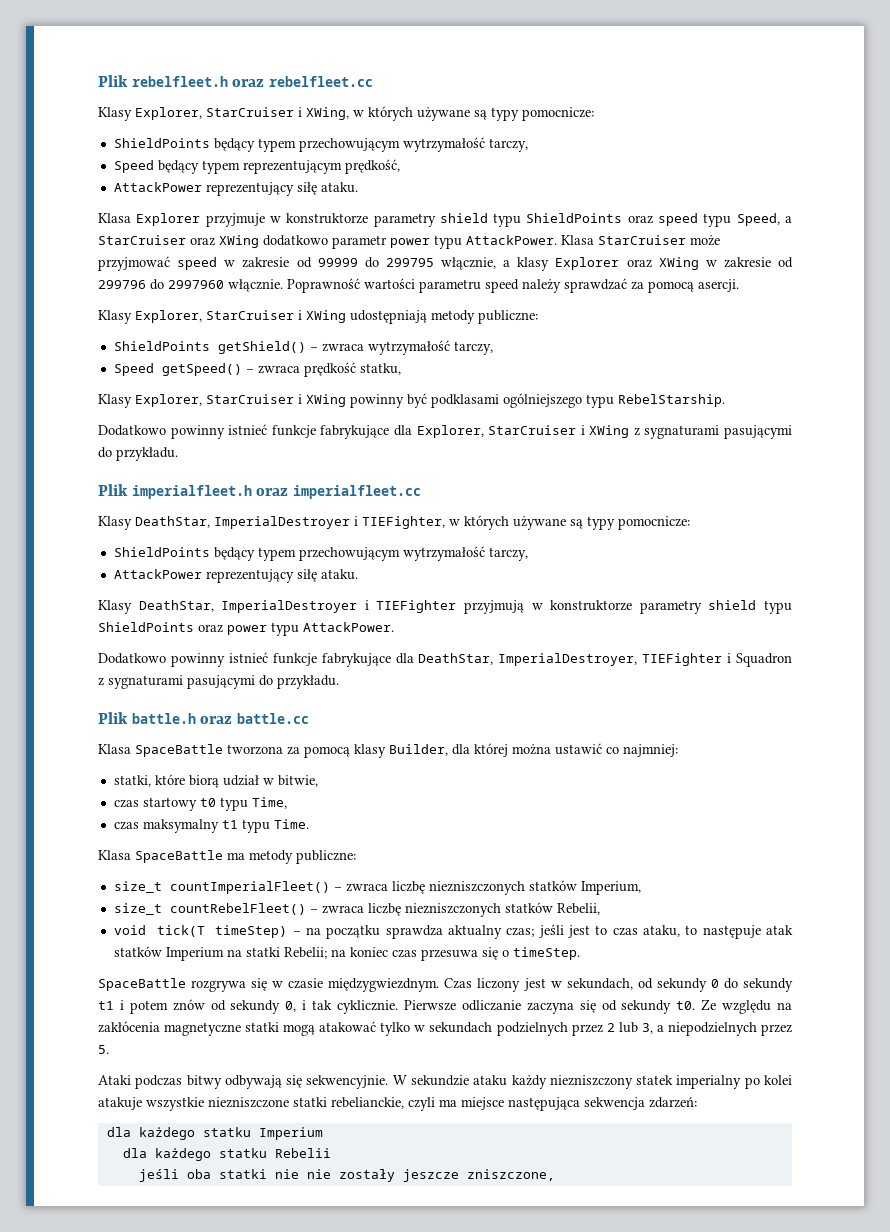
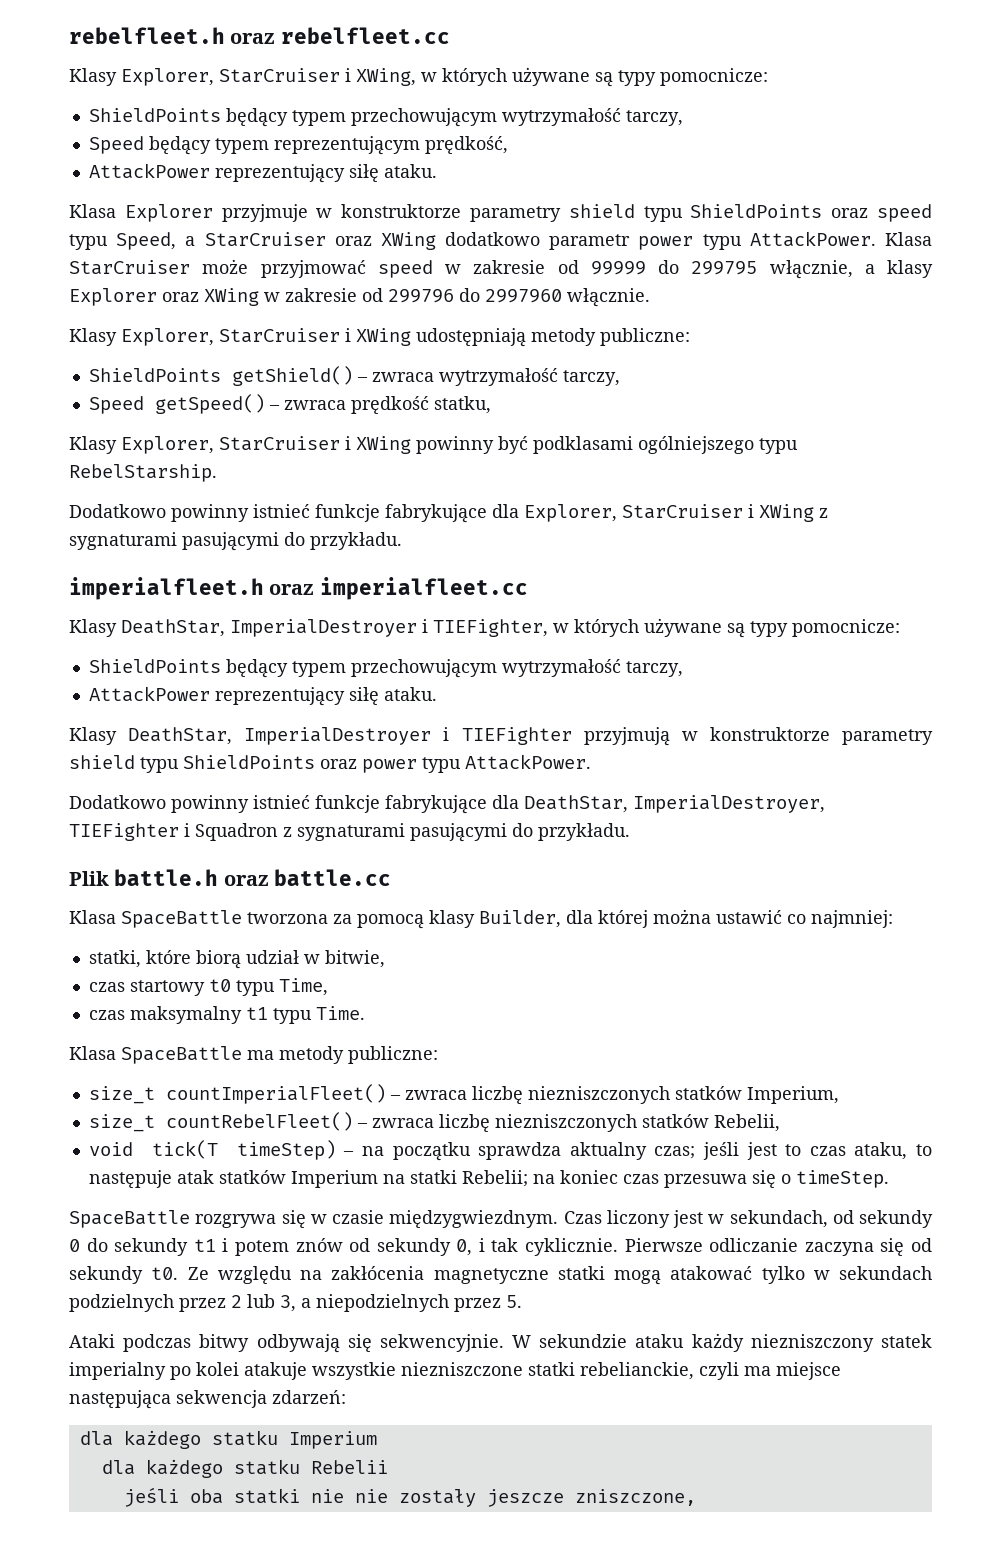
[98,75,128,87] Plik -> (69, 35) none
[287,278,739,293] Poprawność wartości parametru speed należy sprawdzać za pomocą asercji. -> (650, 297) none
[98,484,128,496] Plik -> (402, 541) none

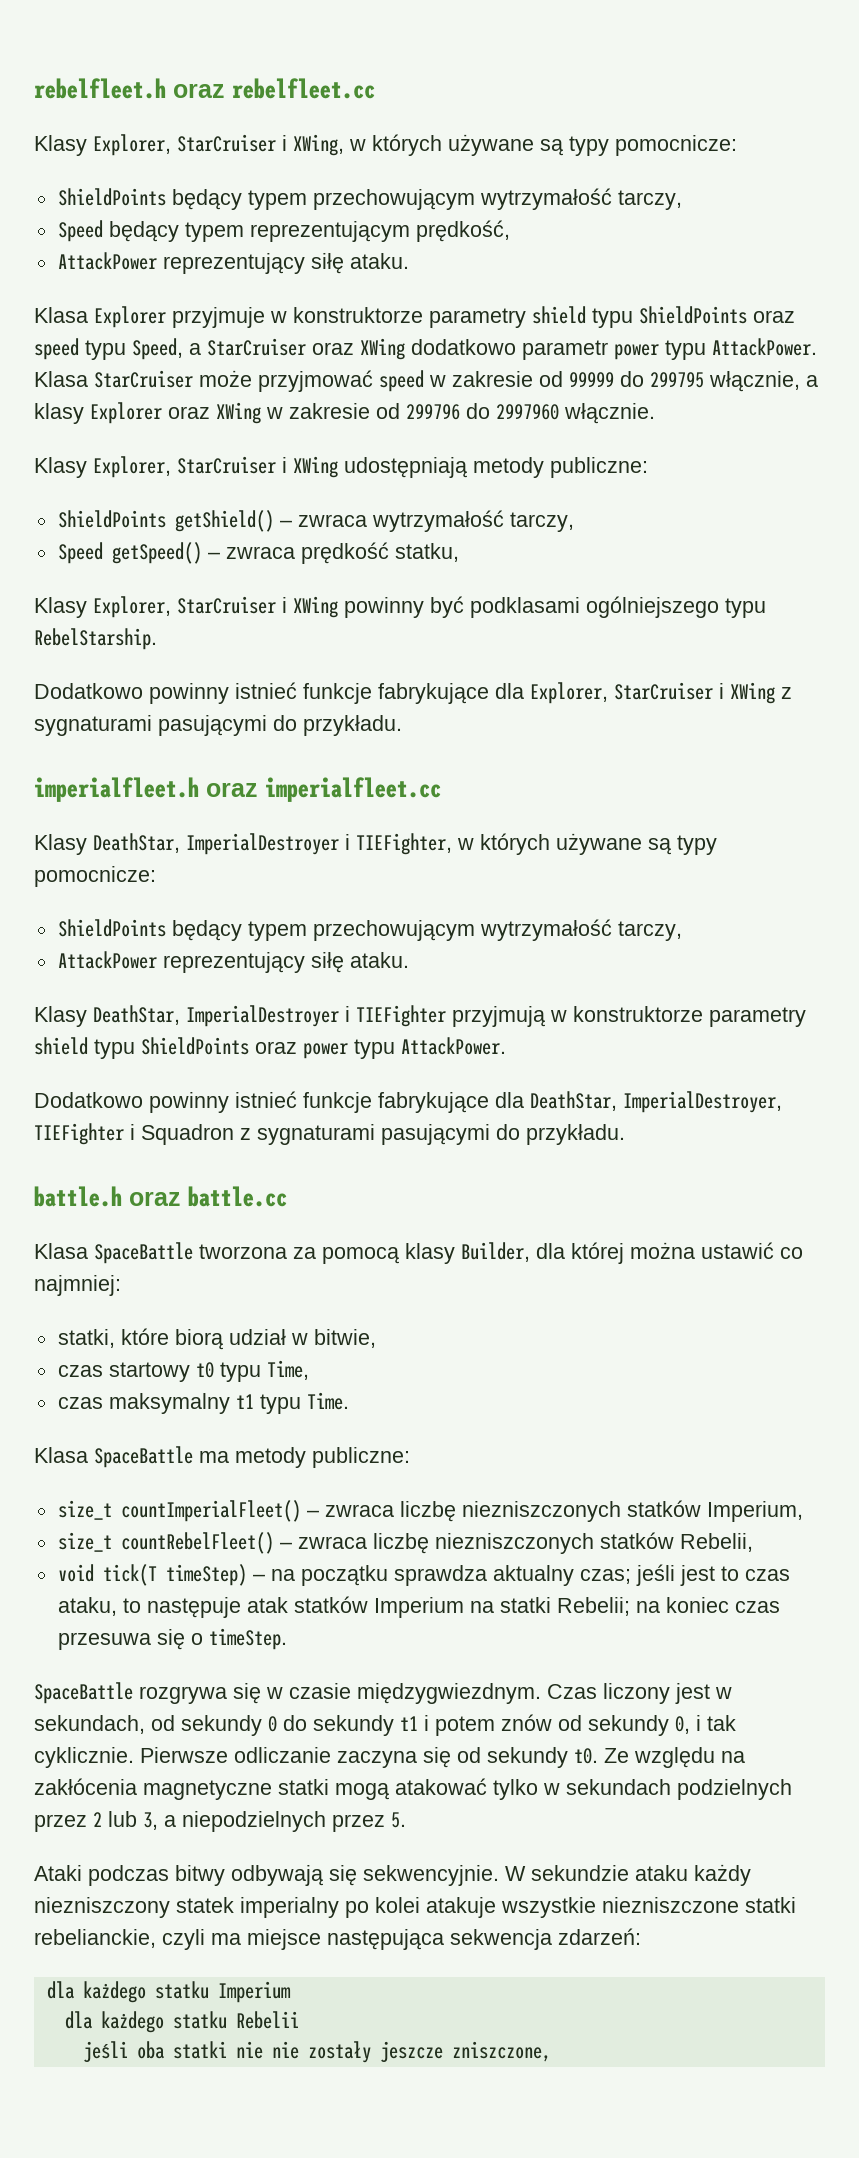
[69,871,109,886] Plik -> (625, 1134) none

